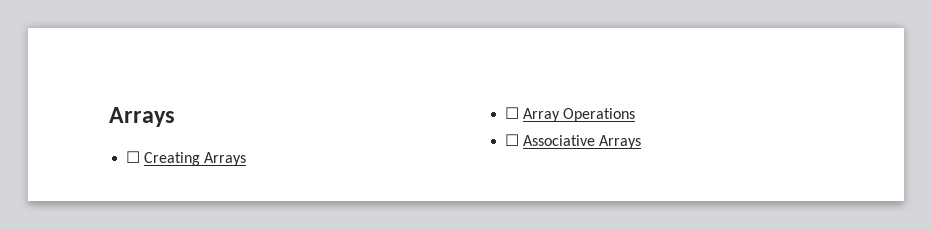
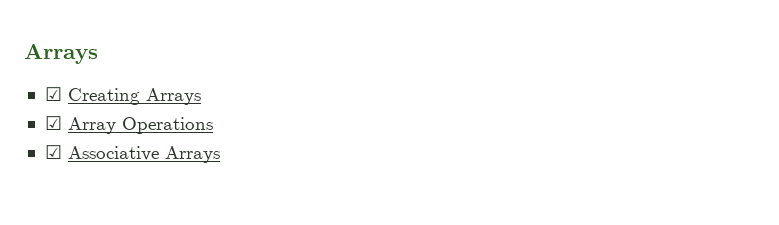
[109,107,175,127] [126,151,141,163] Arrays // ☐ -> [24,44,98,64] [44,87,62,101] Arrays // ☑
[505,107,520,119] ☐ -> [44,116,62,130] ☑
[505,134,520,146] ☐ -> [44,145,62,159] ☑

